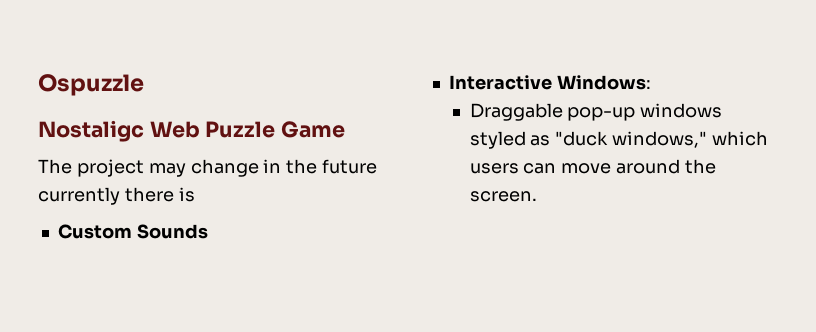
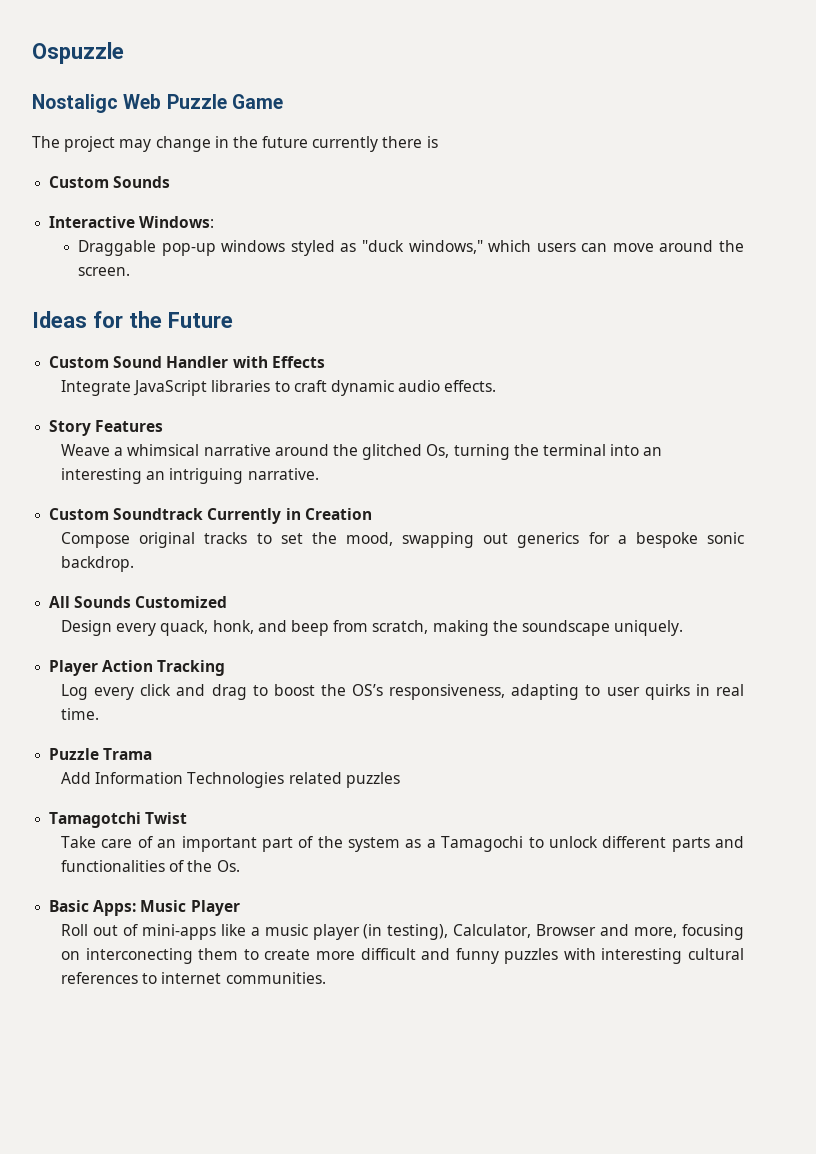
(537, 196) none -> [32,311,233,328] [49,356,325,368] [61,380,497,396] [49,420,164,436] [61,444,663,460] [61,468,319,484] [49,508,372,524] [61,532,745,548] [61,556,135,572] [49,596,228,608] [61,620,684,636] [49,660,226,676] [61,684,744,700] [61,708,100,720] [49,748,153,760] [61,772,400,788] [49,812,188,828] [61,836,744,852] [61,860,240,872] [49,900,240,916] [61,924,745,940] [61,948,744,964] [61,972,326,984] // Ideas for the Future // Custom Sound Handler with Effects // Integrate JavaScript libraries to craft dynamic audio effects. // Story Features // Weave a whimsical narrative around the glitched Os, turning the terminal into an interesting an intriguing narrative. // Custom Soundtrack Currently in Creation // Compose original tracks to set the mood, swapping out generics for a bespoke sonic backdrop. // All Sounds Customized // Design every quack, honk, and beep from scratch, making the soundscape uniquely. // Player Action Tracking // Log every click and drag to boost the OS’s responsiveness, adapting to user quirks in real time. // Puzzle Trama // Add Information Technologies related puzzles // Tamagotchi Twist // Take care of an important part of the system as a Tamagochi to unlock different parts and functionalities of the Os. // Basic Apps: Music Player // Roll out of mini-apps like a music player (in testing), Calculator, Browser and more, focusing on interconecting them to create more difficult and funny puzzles with interesting cultural references to internet communities.

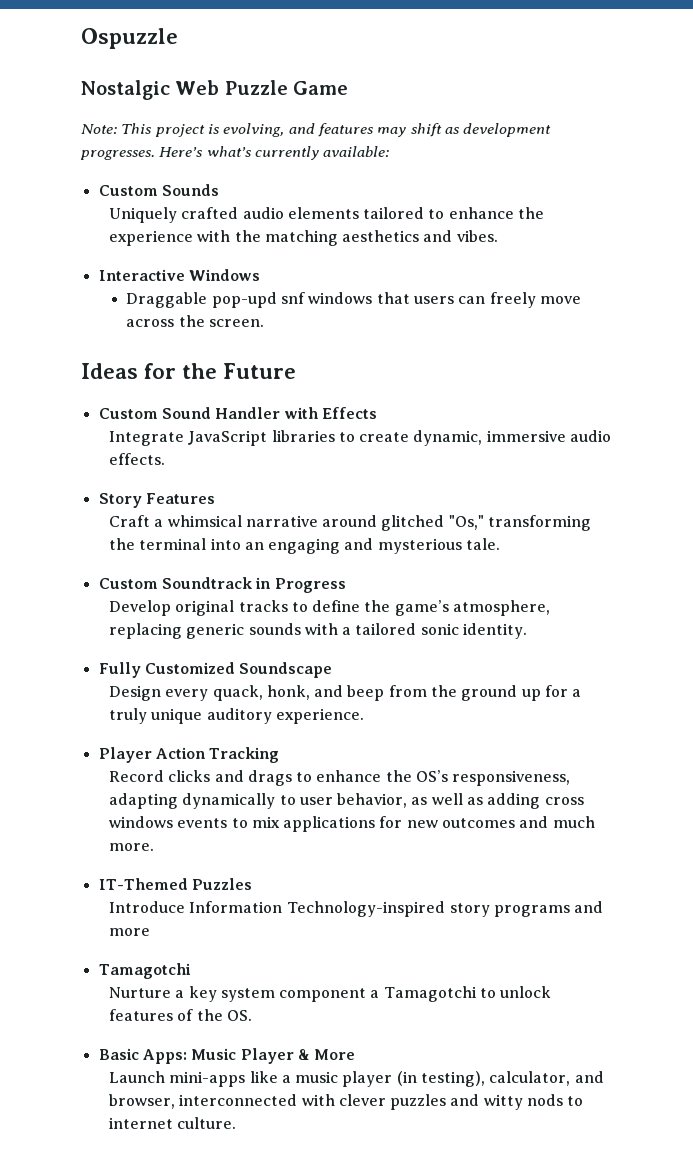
[32,94,118,113] Nostaligc -> [81,80,170,100] Nostalgic
[32,136,438,152] [49,176,171,188] The project may change in the future currently there is // Custom Sounds -> [81,123,552,137] [80,146,390,160] [98,184,219,196] [108,207,545,223] [108,230,498,246] Note: This project is evolving, and features may shift as development progresses. Here’s what’s currently available: // Custom Sounds // Uniquely crafted audio elements tailored to enhance the experience with the matching aesthetics and vibes.
[139,216,215,228] Windows: -> [188,269,260,281] Windows
[161,240,714,256] pop-up windows styled as "duck windows," which users can move around -> [211,292,582,308] [126,319,175,327] pop-upd snf windows that users can freely move across
[293,380,395,396] craft dynamic -> [359,430,566,446] create dynamic, immersive
[61,444,111,456] Weave -> [108,515,150,527] Craft
[333,444,663,460] [61,468,319,484] [49,508,372,524] [61,532,745,548] [61,556,135,572] [49,596,132,608] the glitched Os, turning the terminal into an interesting an intriguing narrative. // Custom Soundtrack Currently in Creation // Compose original tracks to set the mood, swapping out generics for a bespoke sonic backdrop. // All Sounds -> [381,515,592,531] [108,538,501,554] [98,577,346,593] [108,600,551,616] [108,623,528,639] [98,662,141,678] glitched "Os," transforming the terminal into an engaging and mysterious tale. // Custom Soundtrack in Progress // Develop original tracks to define the game’s atmosphere, replacing generic sounds with a tailored sonic identity. // Fully
(228, 602) none -> [239,662,333,678] Soundscape
[372,620,684,636] [49,660,226,676] [61,684,315,700] scratch, making the soundscape uniquely. // Player Action Tracking // Log every click and drag to boost -> [431,685,582,701] [108,708,364,724] [98,747,280,763] [108,770,382,786] the ground up for a truly unique auditory experience. // Player Action Tracking // Record clicks and drags to enhance
(580, 692) none -> [182,793,276,809] dynamically
[644,684,744,700] [61,708,100,720] [49,748,153,760] [61,772,400,788] [49,812,188,828] [61,836,744,852] [61,860,240,872] quirks in real time. // Puzzle Trama // Add Information Technologies related puzzles // Tamagotchi Twist // Take care of an important part of the system as a Tamagochi to unlock different parts and functionalities of the Os. -> [337,793,584,809] [108,816,595,832] [108,843,154,851] [98,878,252,890] [108,901,604,917] [108,928,150,936] [98,963,191,979] [108,986,552,1002] [108,1009,252,1021] behavior, as well as adding cross windows events to mix applications for new outcomes and much more. // IT-Themed Puzzles // Introduce Information Technology-inspired story programs and more // Tamagotchi // Nurture a key system component a Tamagotchi to unlock features of the OS.
[61,924,138,936] // Roll out of -> [297,1049,356,1060] [108,1071,165,1083] & More // Launch
[453,924,745,940] [61,948,744,964] [61,972,139,984] Calculator, Browser and more, focusing on interconecting them to create more difficult and funny puzzles with interesting cultural references -> [489,1071,604,1086] [108,1094,564,1110] calculator, and browser, interconnected with clever puzzles and witty nods
[225,972,326,984] communities. -> [177,1117,237,1129] culture.

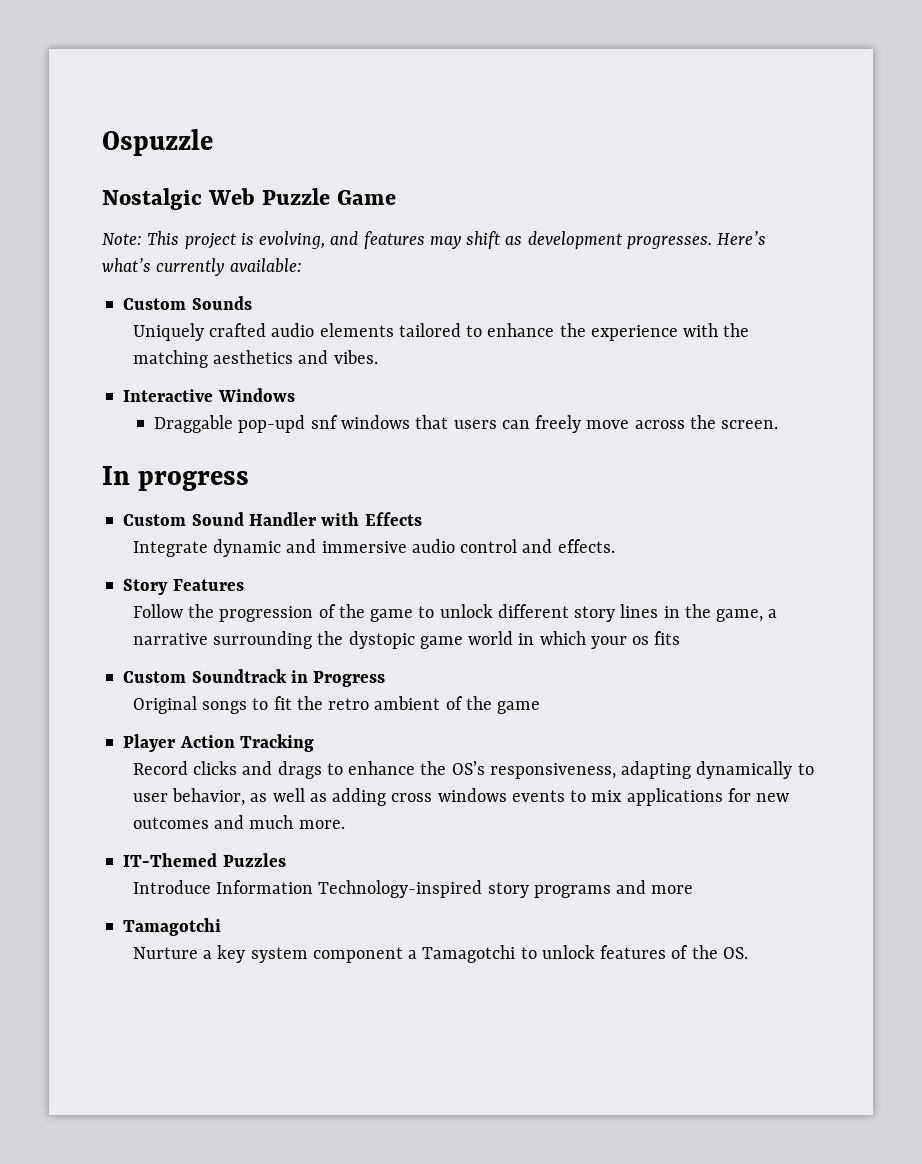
[81,363,297,379] Ideas for the Future -> [102,466,250,491] In progress
[188,430,612,446] [108,453,165,465] [98,493,215,508] [108,515,592,531] [108,538,501,554] [98,577,346,593] [108,600,551,616] [108,623,528,639] [98,662,333,678] [108,685,582,701] [108,708,364,724] JavaScript libraries to create dynamic, immersive audio effects. // Story Features // Craft a whimsical narrative around glitched "Os," transforming the terminal into an engaging and mysterious tale. // Custom Soundtrack in Progress // Develop original tracks to define the game’s atmosphere, replacing generic sounds with a tailored sonic identity. // Fully Customized Soundscape // Design every quack, honk, and beep from the ground up for a truly unique auditory experience. -> [212,539,615,557] [123,579,244,595] [132,604,778,622] [132,631,681,649] [123,669,386,687] [132,696,541,714] dynamic and immersive audio control and effects. // Story Features // Follow the progression of the game to unlock different story lines in the game, a narrative surrounding the dystopic game world in which your os fits // Custom Soundtrack in Progress // Original songs to fit the retro ambient of the game
[98,1048,356,1064] [108,1071,604,1087] [108,1094,584,1110] [108,1117,237,1129] // Basic Apps: Music Player & More // Launch mini-apps like a music player (in testing), calculator, and browser, interconnected with clever puzzles and witty nods to internet culture. -> (748, 953) none

